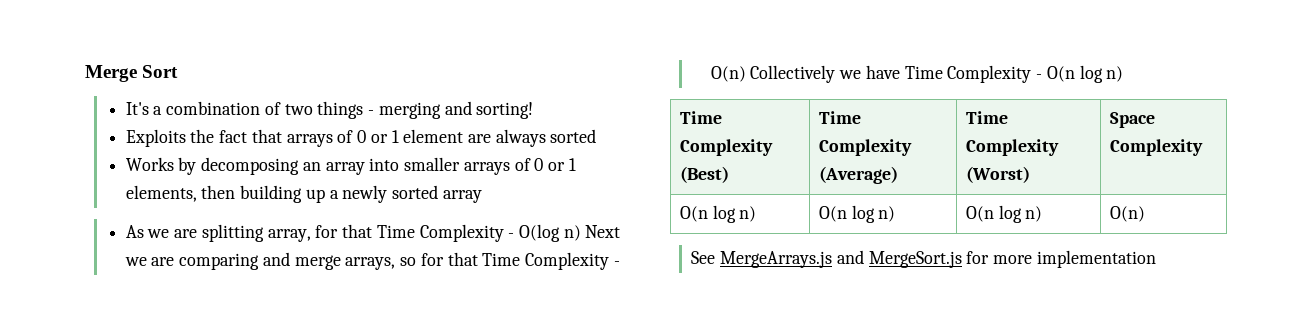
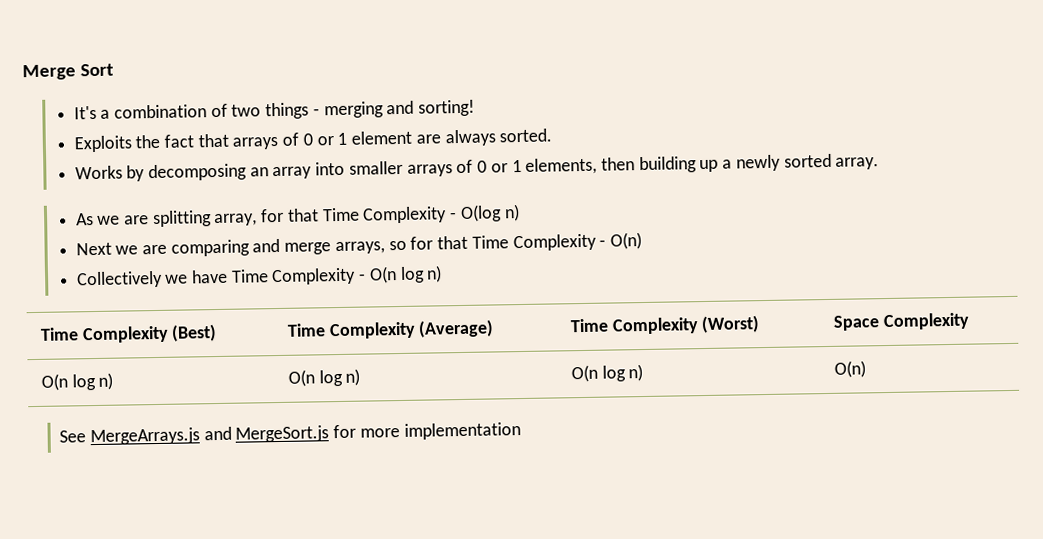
[550,129,597,143] sorted -> [499,128,553,143] sorted.
[442,190,482,203] array -> [835,157,880,170] array.
(581, 233) none -> (520, 213) //
(746, 74) none -> (642, 241) //

